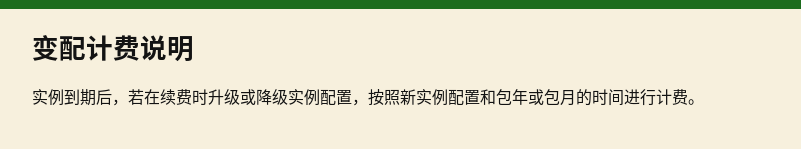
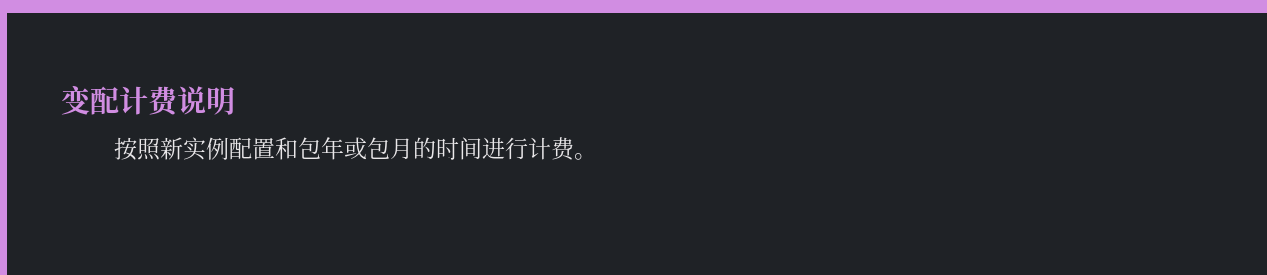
[32,89,368,106] 实例到期后，若在续费时升级或降级实例配置， -> (235, 100) none

